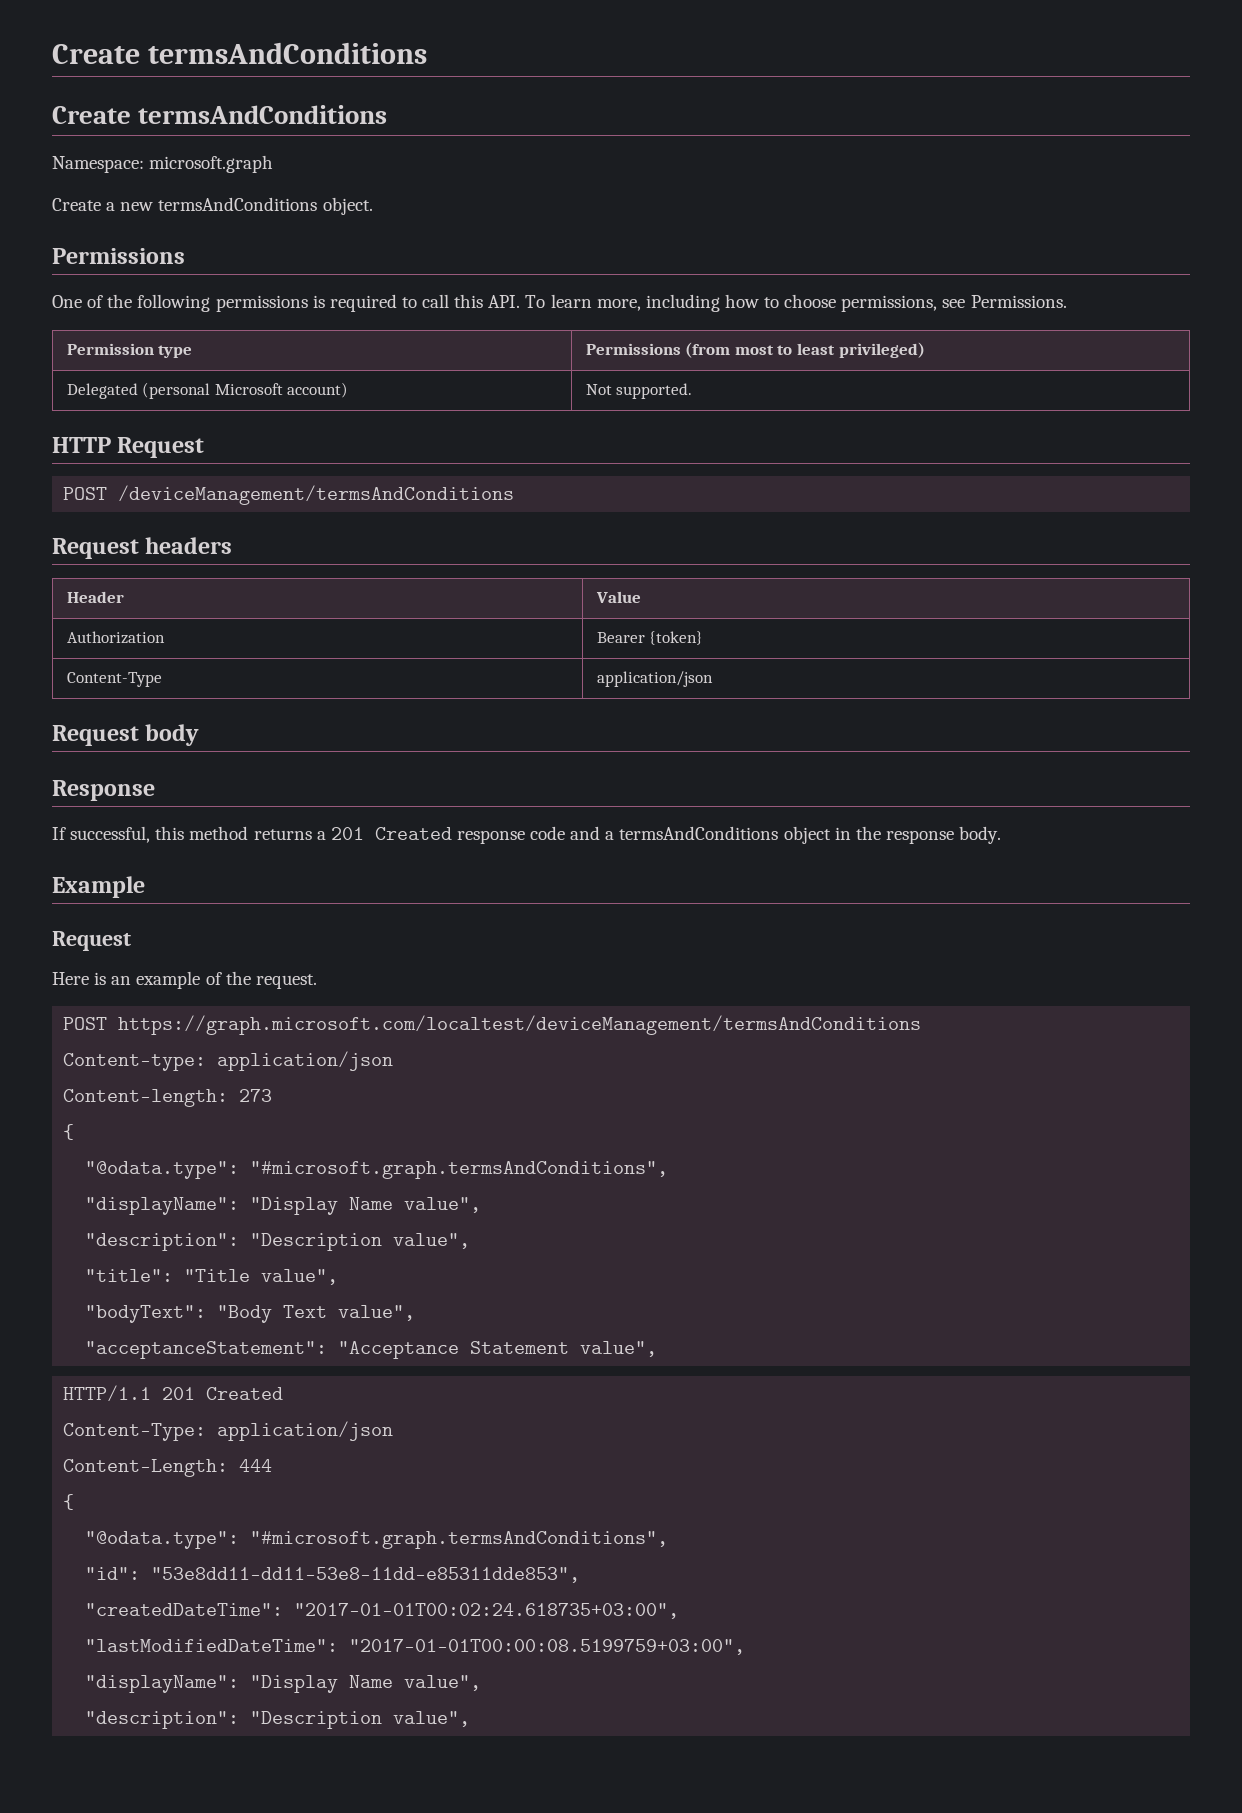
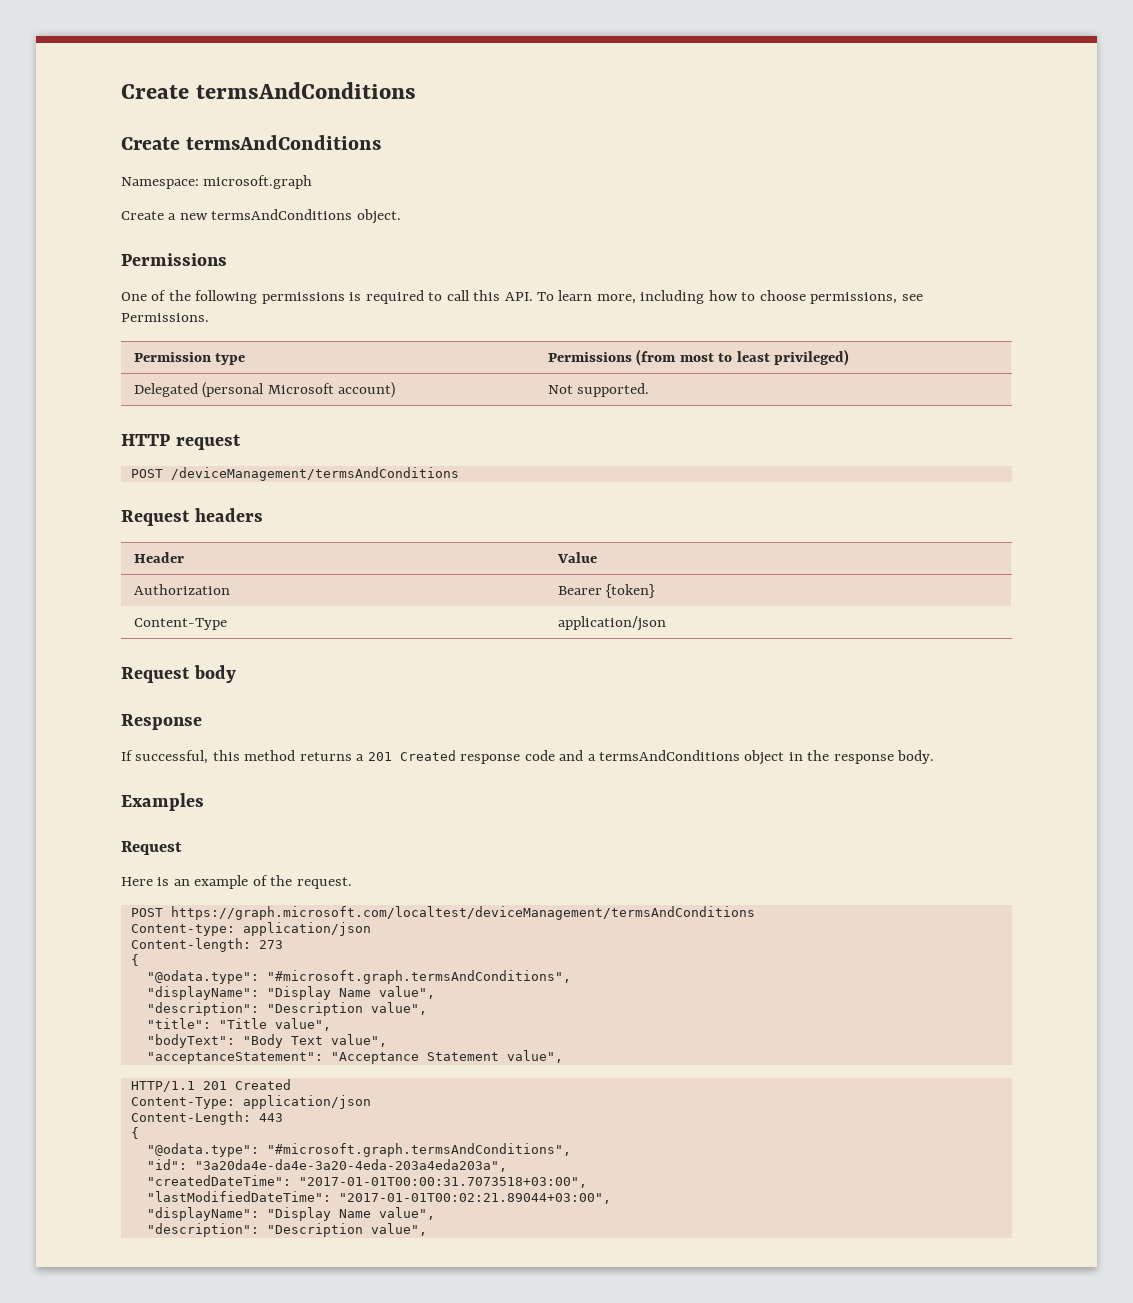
[117,437,205,458] Request -> [175,434,241,450] request
[52,876,145,898] Example -> [121,793,204,811] Examples
[239,1459,273,1472] 444 -> [258,1113,283,1122] 443
[151,1567,581,1583] "53e8dd11-dd11-53e8-11dd-e85311dde853", -> [194,1159,507,1172] "3a20da4e-da4e-3a20-4eda-203a4eda203a",
[294,1603,680,1619] "2017-01-01T00:02:24.618735+03:00", -> [298,1177,587,1188] "2017-01-01T00:00:31.7073518+03:00",
[349,1639,746,1655] "2017-01-01T00:00:08.5199759+03:00", -> [338,1193,611,1204] "2017-01-01T00:02:21.89044+03:00",

